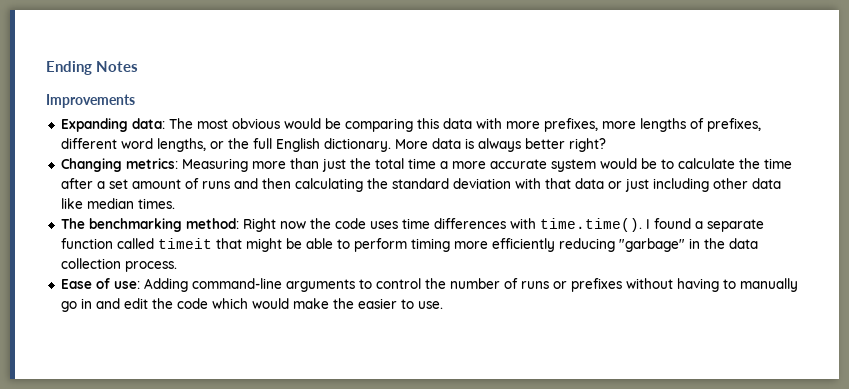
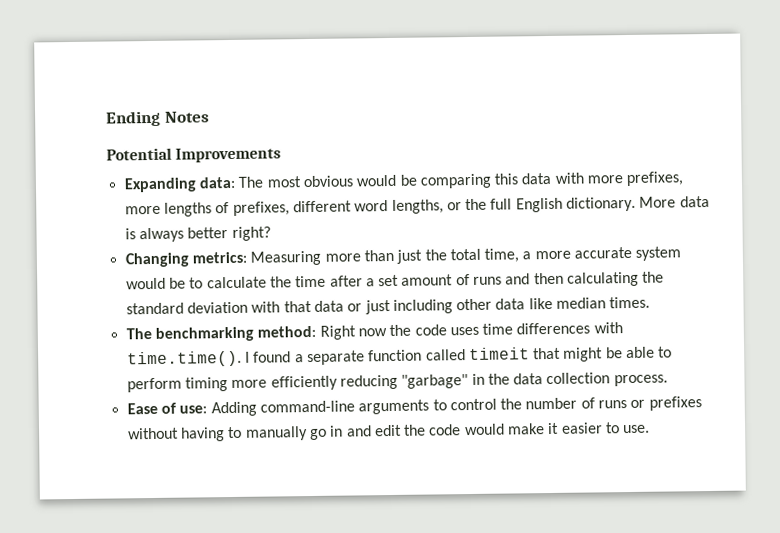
(138, 66) none -> [106,147,172,161] Potential
[407,158,436,169] time -> [484,248,520,263] time,
[211,298,248,309] which -> (462, 430) none
[332,298,354,309] the -> [547,422,560,435] it

